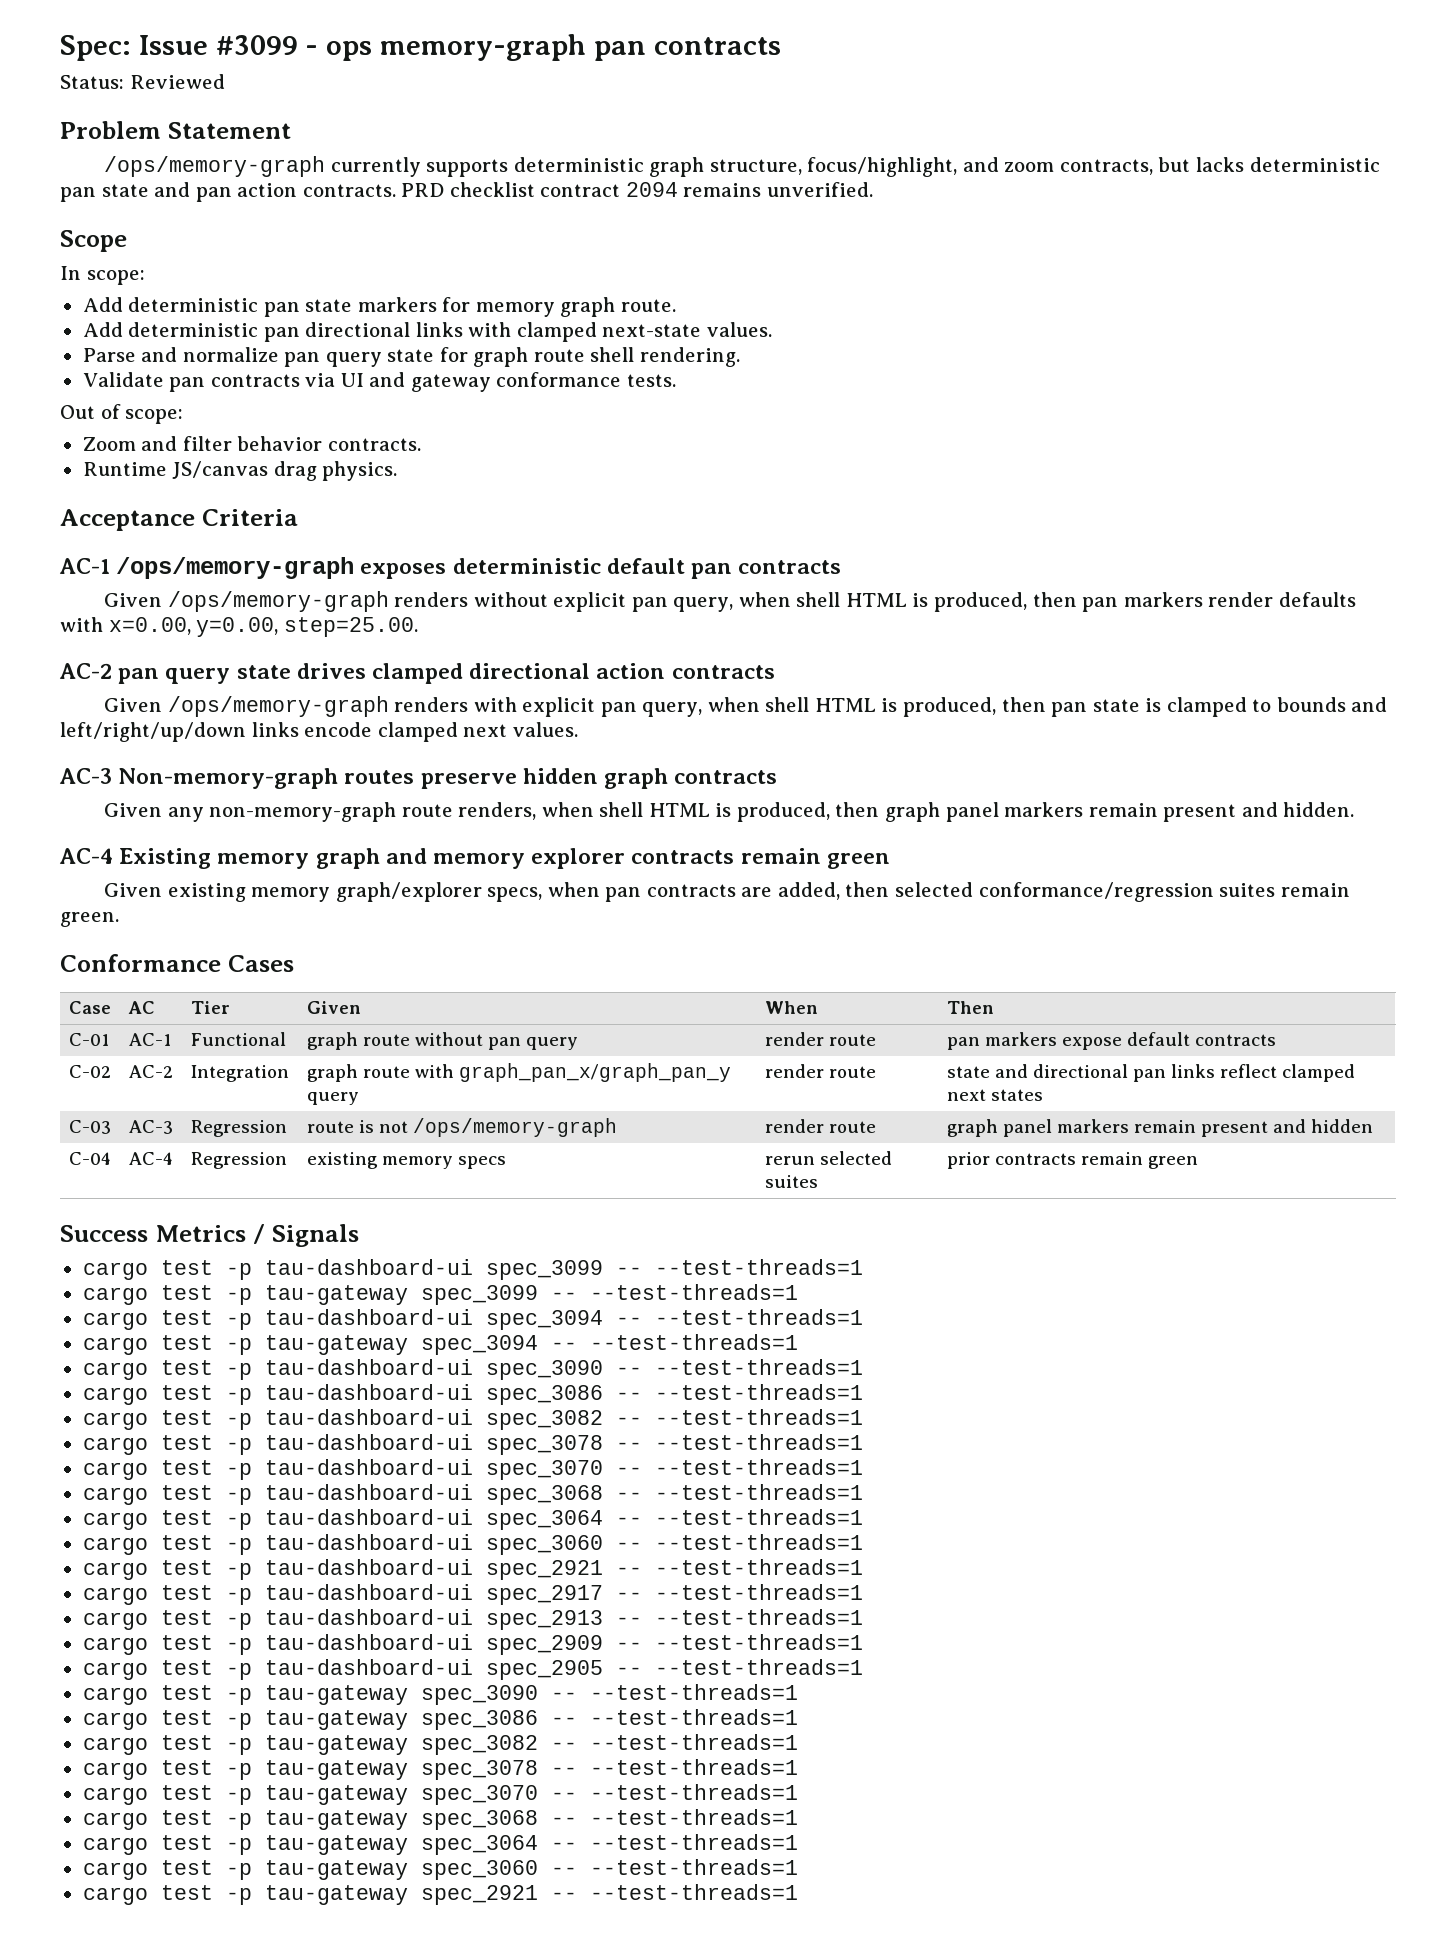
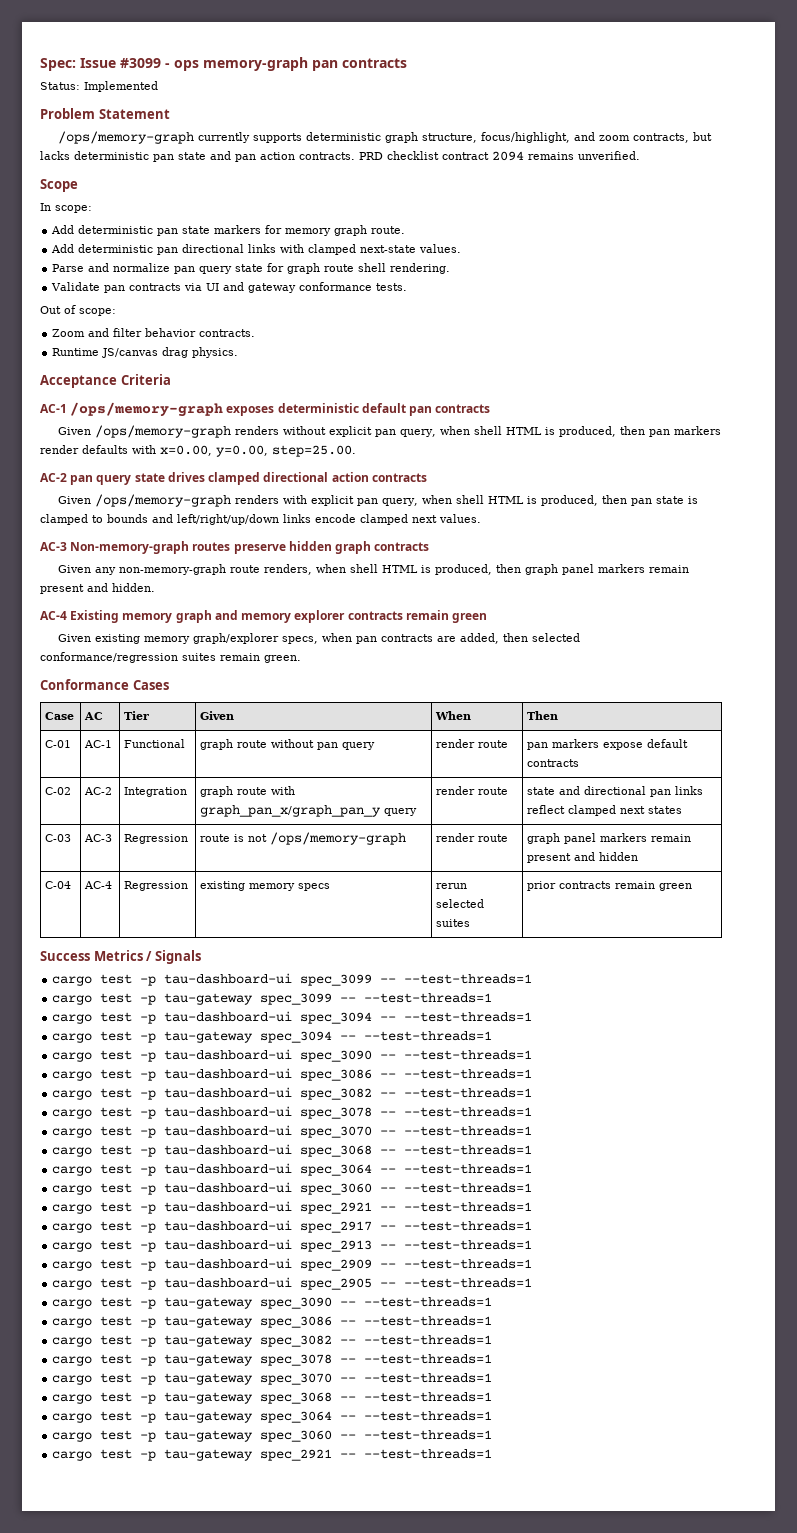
[129,74,225,89] Reviewed -> [84,81,158,92] Implemented

